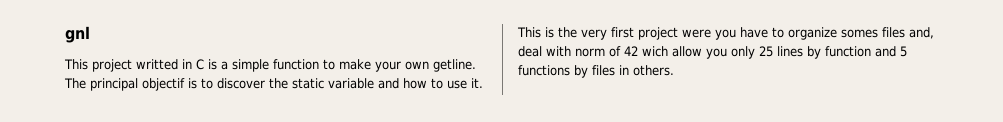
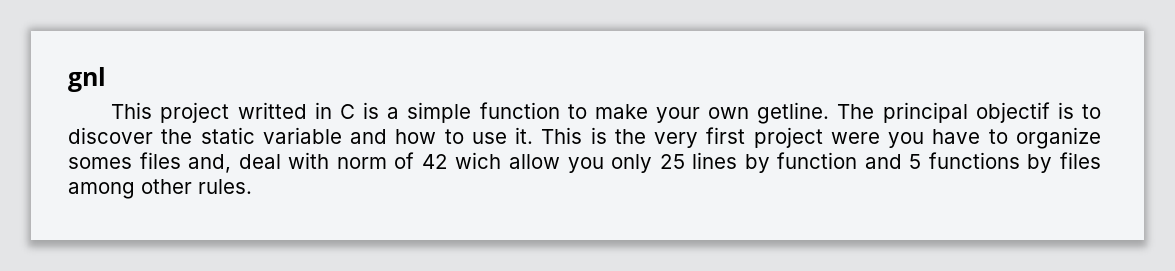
[619,65,674,76] in others. -> [68,179,252,199] among other rules.

